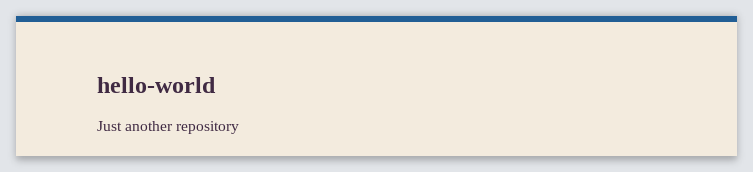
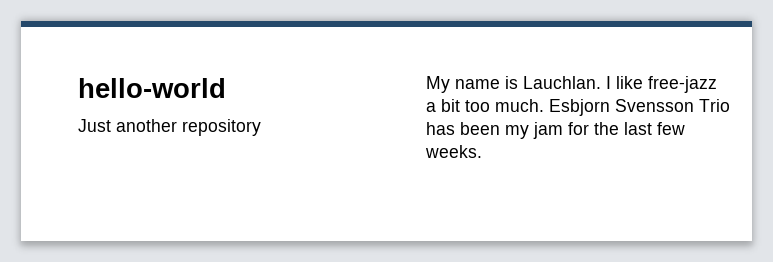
(240, 127) none -> [426,76,717,93] [426,99,730,116] [426,122,685,139] [425,145,482,158] // My name is Lauchlan. I like free-jazz a bit too much. Esbjorn Svensson Trio has been my jam for the last few weeks.

